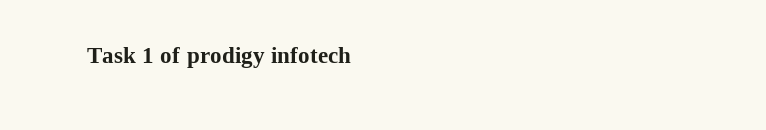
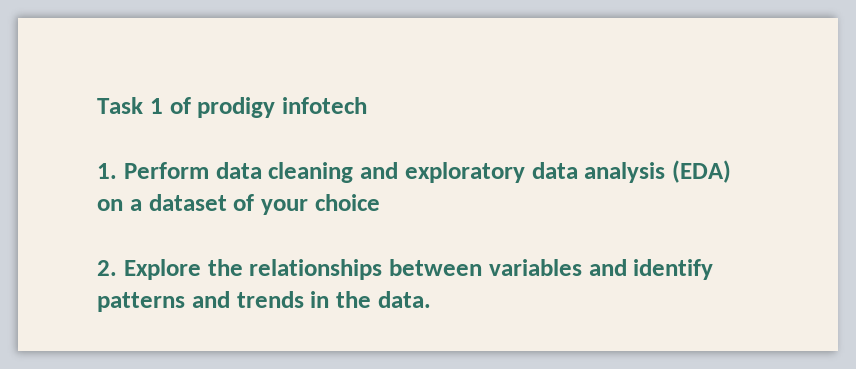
(351, 55) none -> [97,160,731,183] [97,194,380,215] [97,259,714,280] [97,291,431,312] // 1. Perform data cleaning and exploratory data analysis (EDA) on a dataset of your choice // 2. Explore the relationships between variables and identify patterns and trends in the data.

